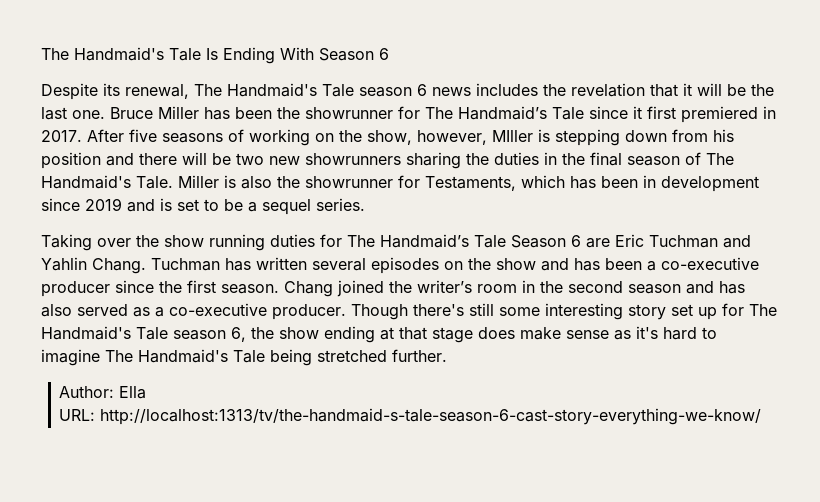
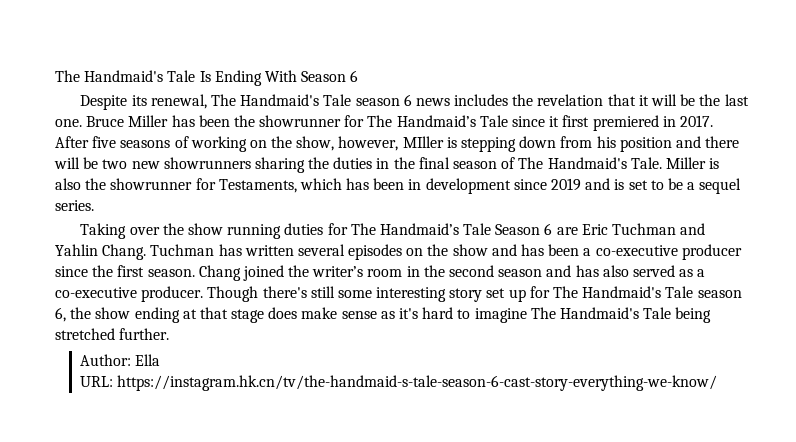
[100,408,762,425] http://localhost:1313/tv/the-handmaid-s-tale-season-6-cast-story-everything-we-know/ -> [117,375,718,391] https://instagram.hk.cn/tv/the-handmaid-s-tale-season-6-cast-story-everything-we-know/

